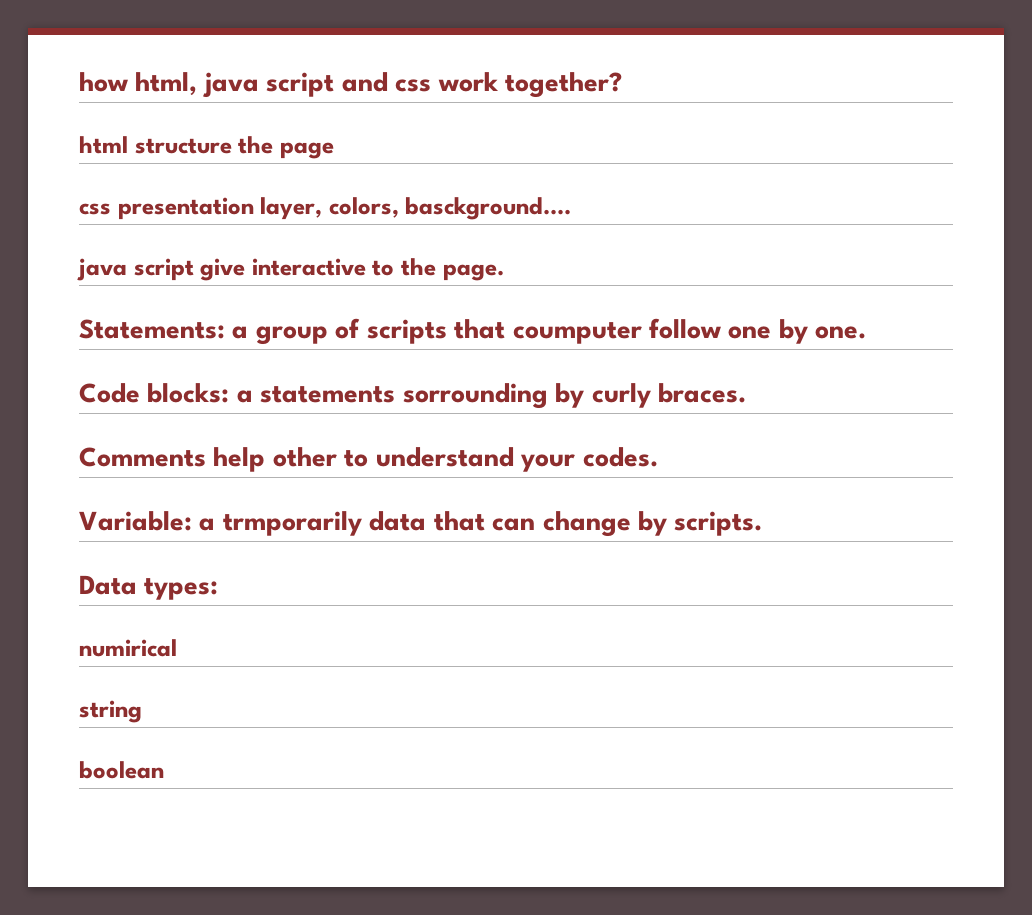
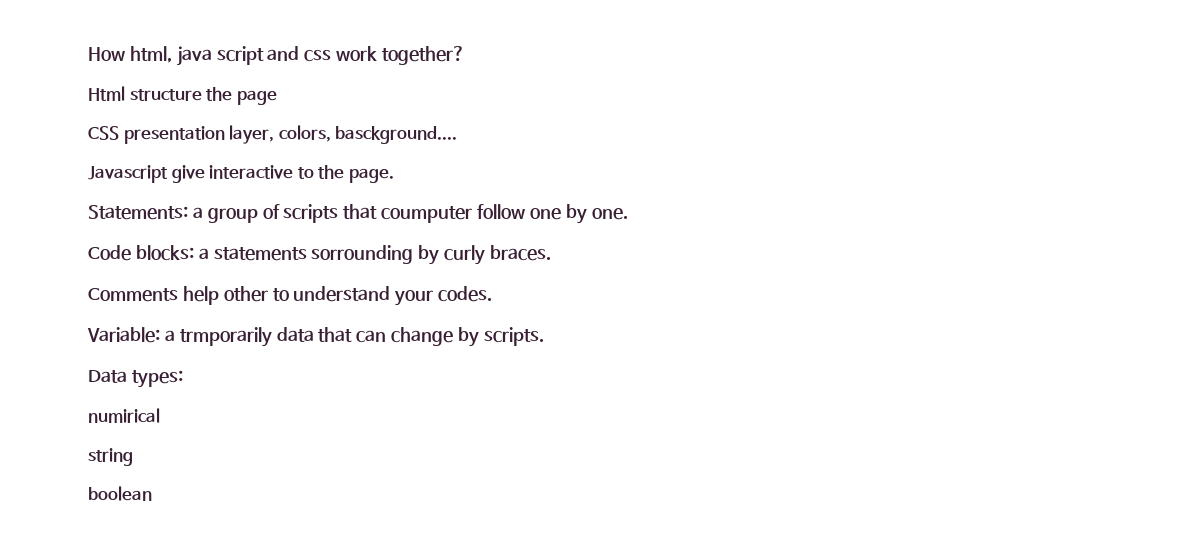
[79,72,128,92] how -> [88,47,125,61] How
[79,136,128,154] html -> [88,86,125,101] Html
[79,203,111,215] css -> [88,126,119,140] CSS
[77,258,194,281] java script -> [88,165,168,183] Javascript

